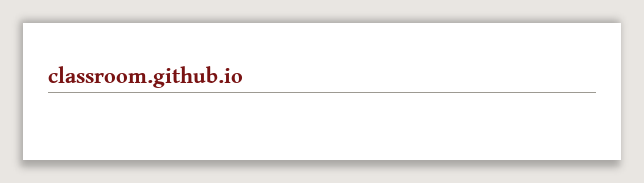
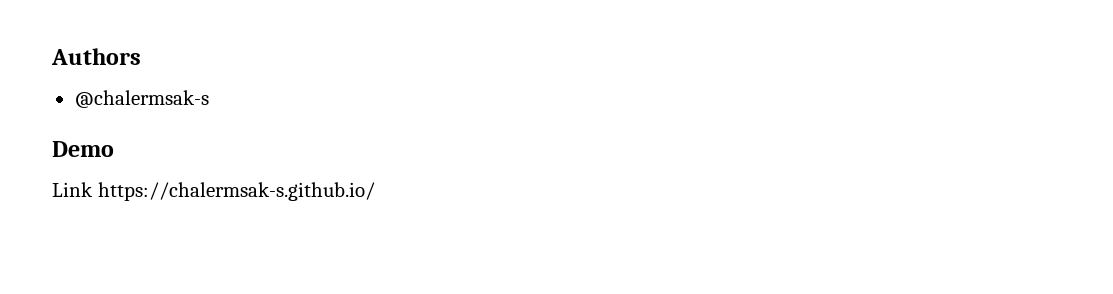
[48,66,243,88] classroom.github.io -> [51,48,141,65] [74,90,209,108] [52,141,114,157] [52,182,375,201] Authors // @chalermsak-s // Demo // Link https://chalermsak-s.github.io/

